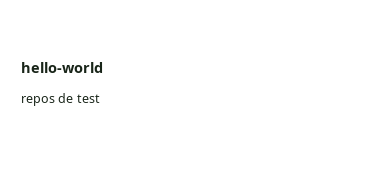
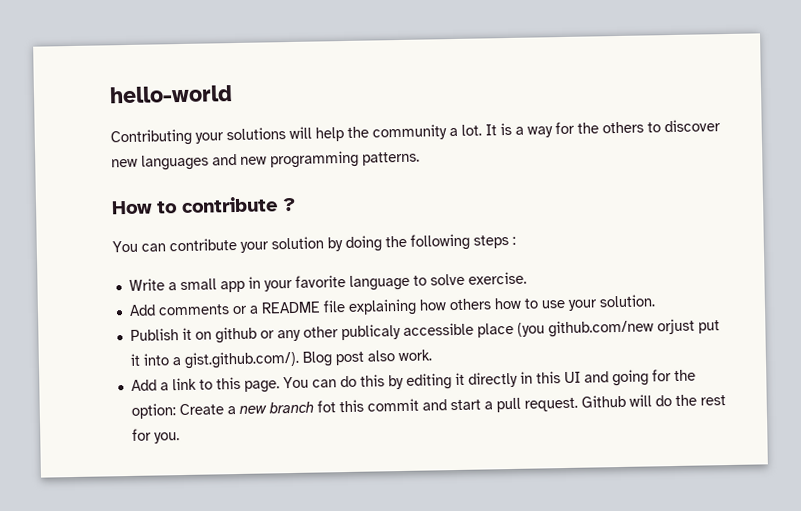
[21,93,100,106] repos de test -> [110,119,721,147] [111,150,420,171] [111,196,296,215] [112,233,516,253] [128,271,527,293] [128,294,655,316] [129,318,720,344] [129,349,432,369] [130,369,696,393] [130,394,726,419] [131,428,180,444] Contributing your solutions will help the community a lot. It is a way for the others to discover new languages and new programming patterns. // How to contribute ? // You can contribute your solution by doing the following steps : // Write a small app in your favorite language to solve exercise. // Add comments or a README file explaining how others how to use your solution. // Publish it on github or any other publicaly accessible place (you github.com/new orjust put it into a gist.github.com/). Blog post also work. // Add a link to this page. You can do this by editing it directly in this UI and going for the option: Create a new branch fot this commit and start a pull request. Github will do the rest for you.

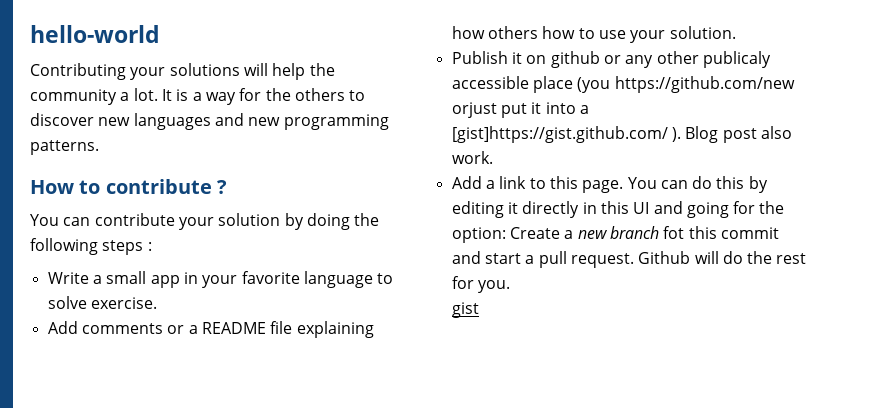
[547,319,654,338] github.com/new -> [614,76,795,93] https://github.com/new
[183,350,300,369] gist.github.com/). -> [451,126,681,143] [gist]https://gist.github.com/ ).
(180, 438) none -> [452,302,480,318] // gist

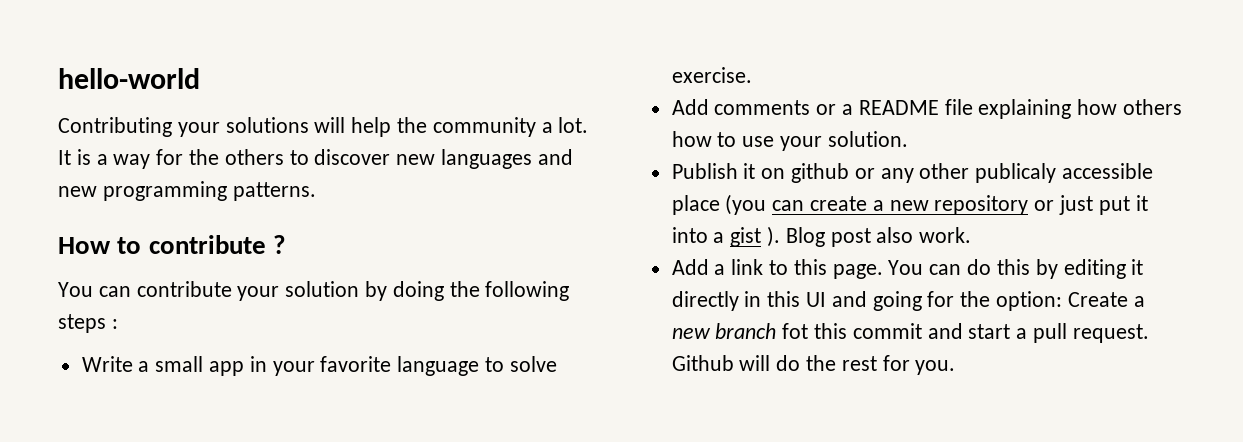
[614,76,795,93] [451,102,497,118] https://github.com/new orjust -> [772,195,1094,215] can create a new repository or just
[451,126,668,143] [gist]https://gist.github.com/ -> [730,227,762,247] gist
[452,302,480,318] // gist -> (956, 367) none

